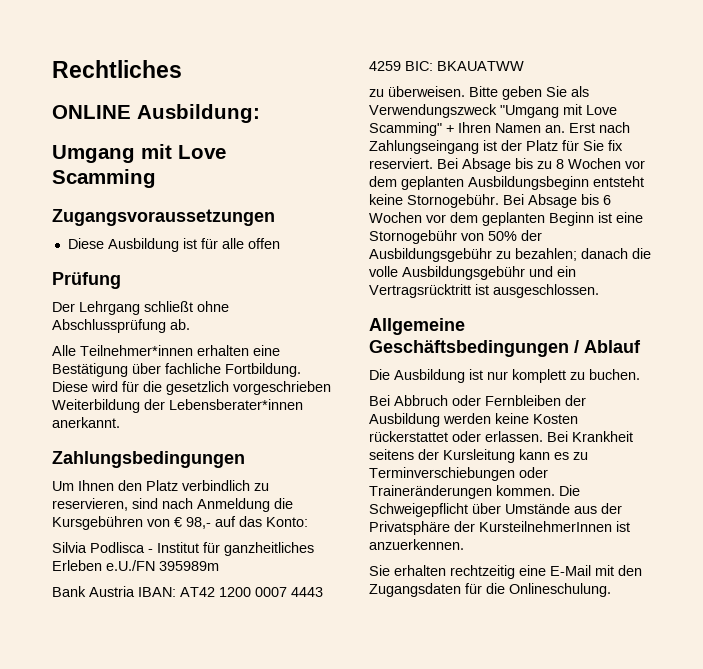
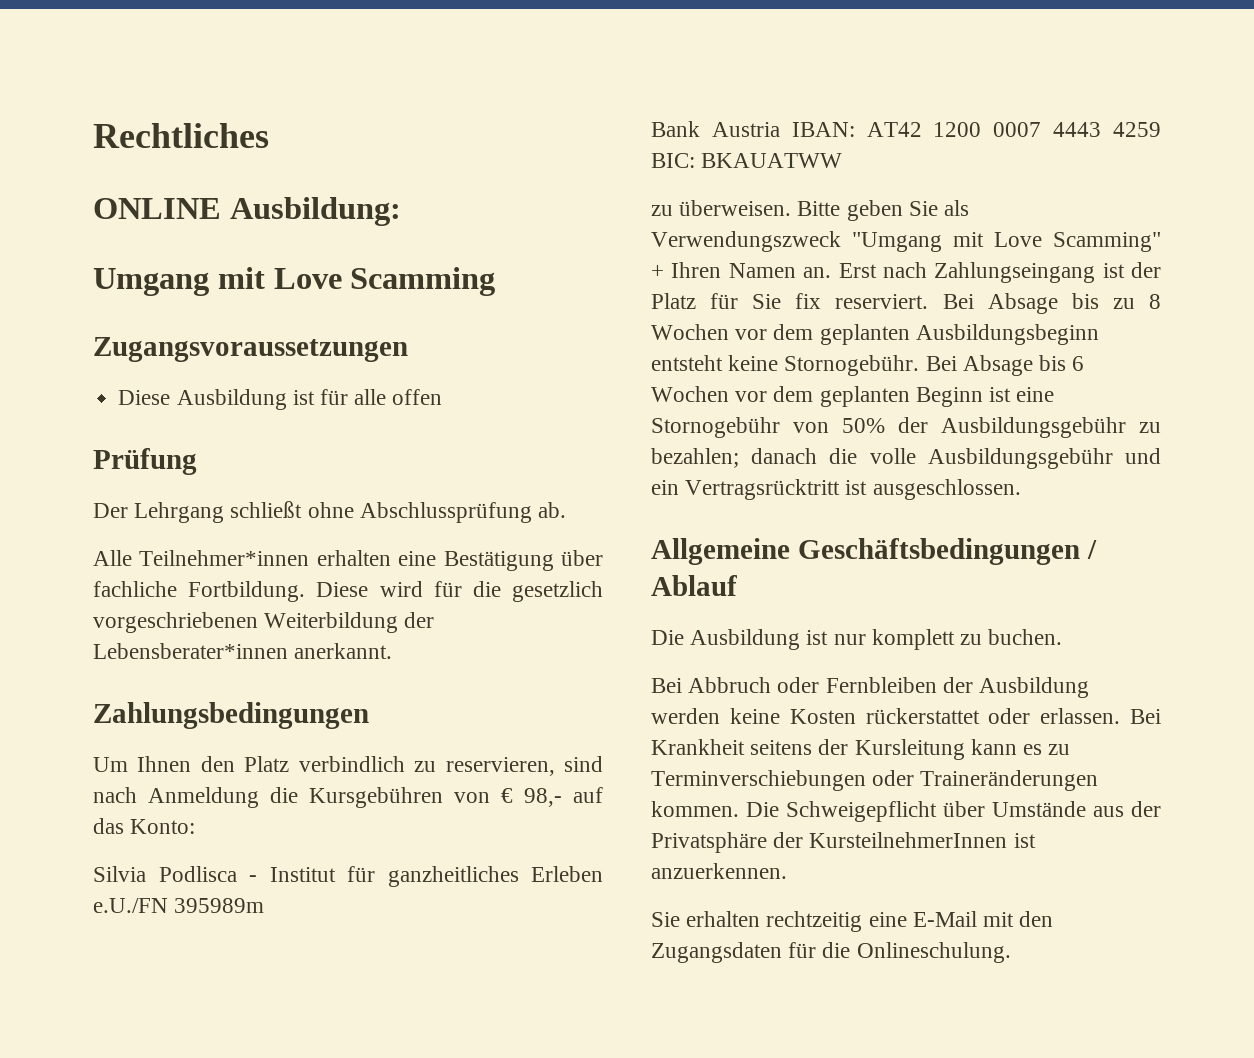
[233,381,331,395] vorgeschrieben -> [93,612,258,633] vorgeschriebenen

